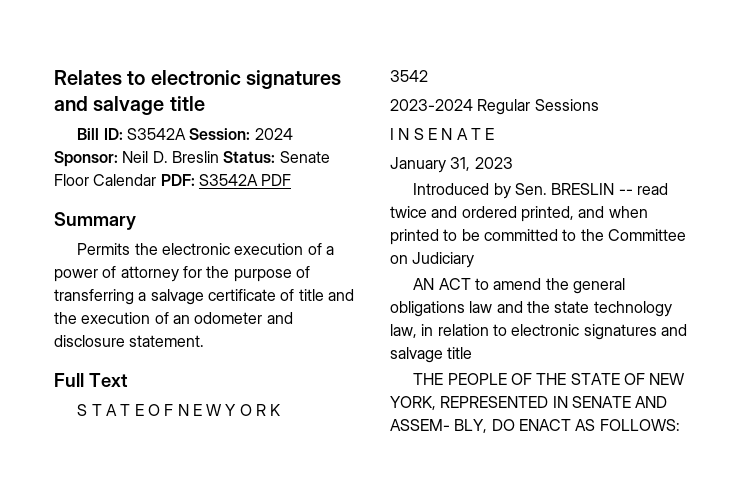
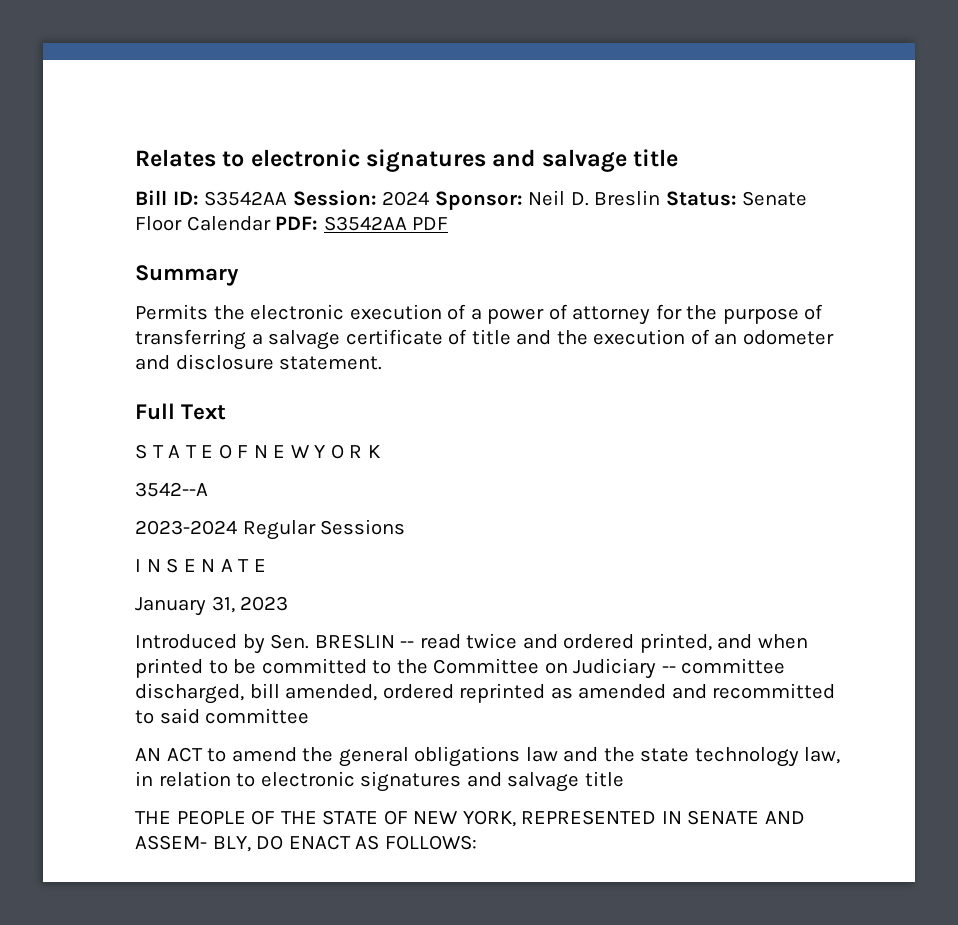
[126,128,186,140] S3542A -> [204,191,288,206] S3542AA
[198,174,258,186] S3542A -> [323,216,407,231] S3542AA
[390,70,428,82] 3542 -> [135,482,208,497] 3542--A
(475, 260) none -> [661,658,786,674] [135,683,836,704] [135,708,310,724] -- committee discharged, bill amended, ordered reprinted as amended and recommitted to said committee

